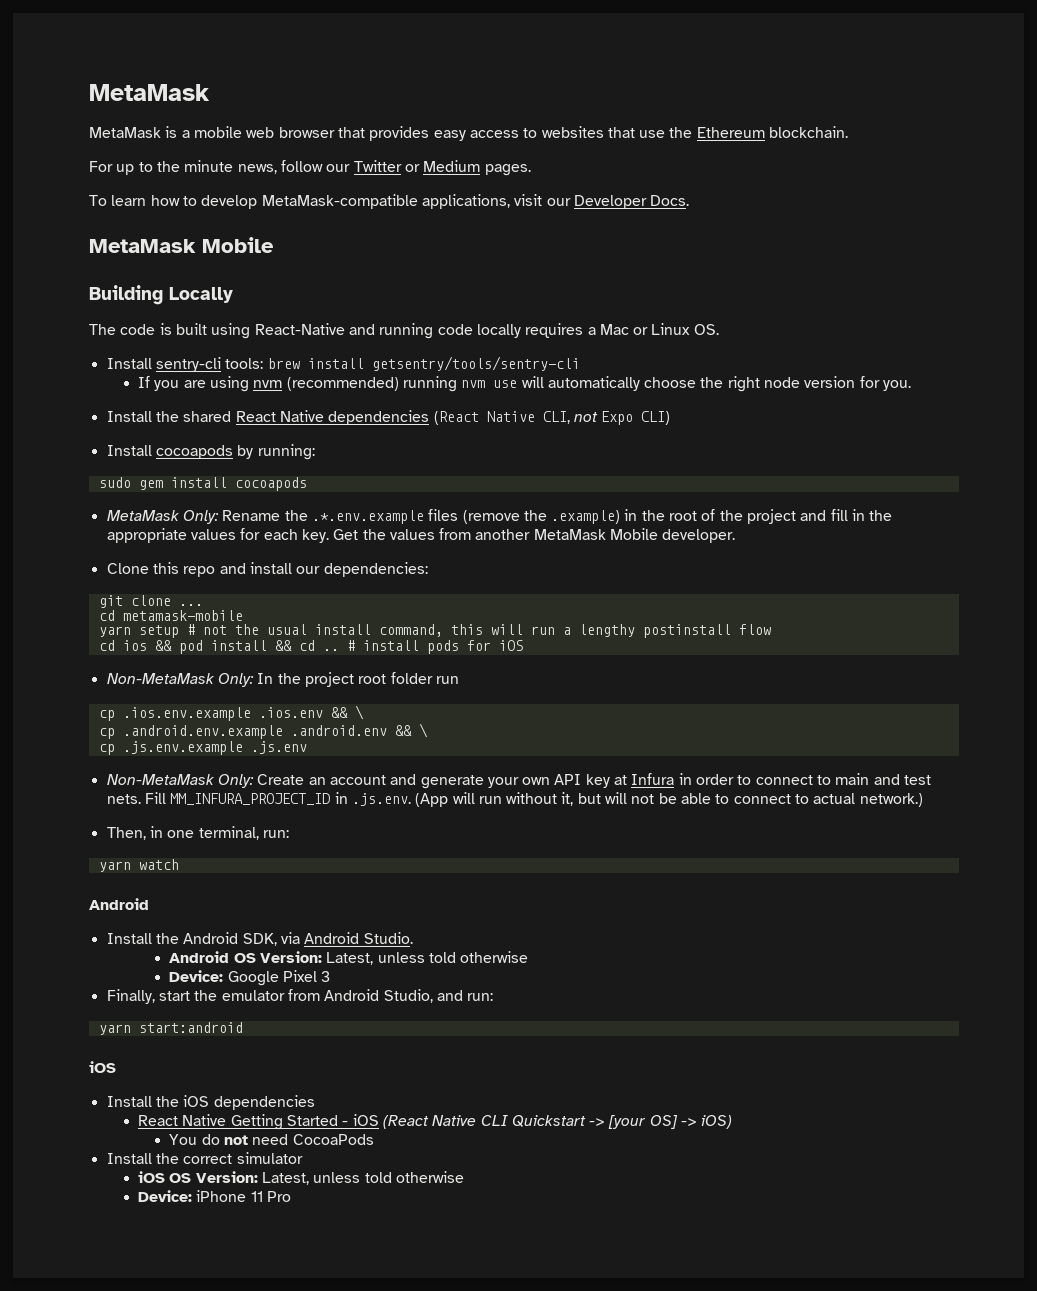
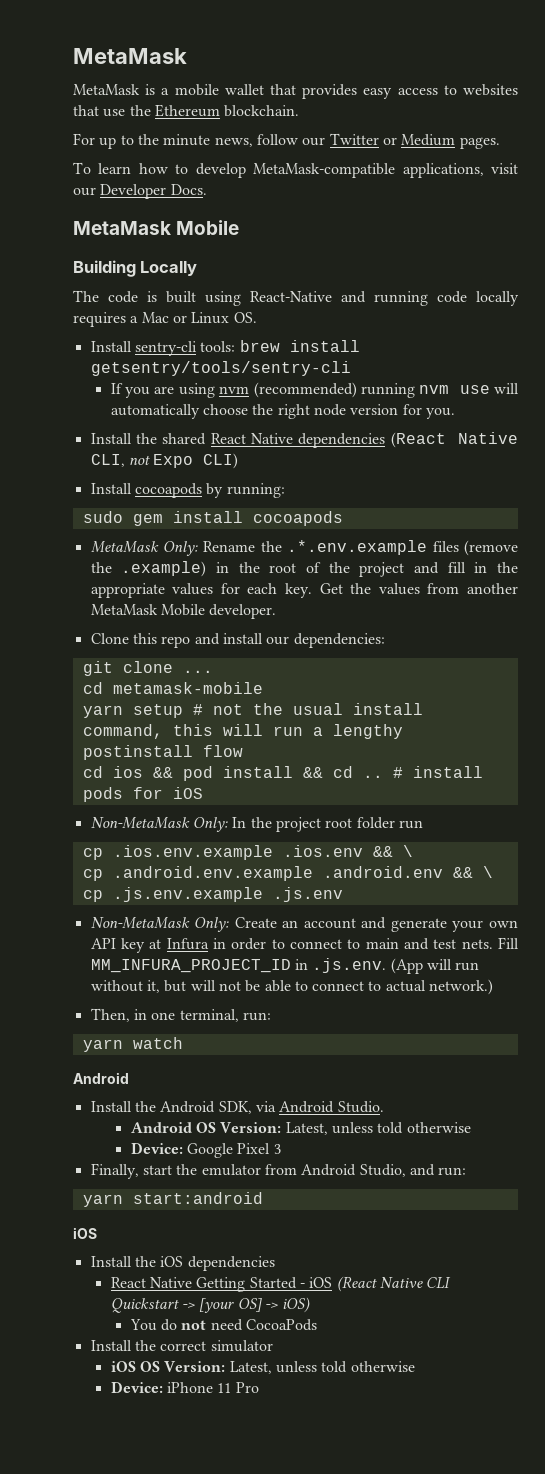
[246,127,335,138] web browser -> [224,84,264,95] wallet

